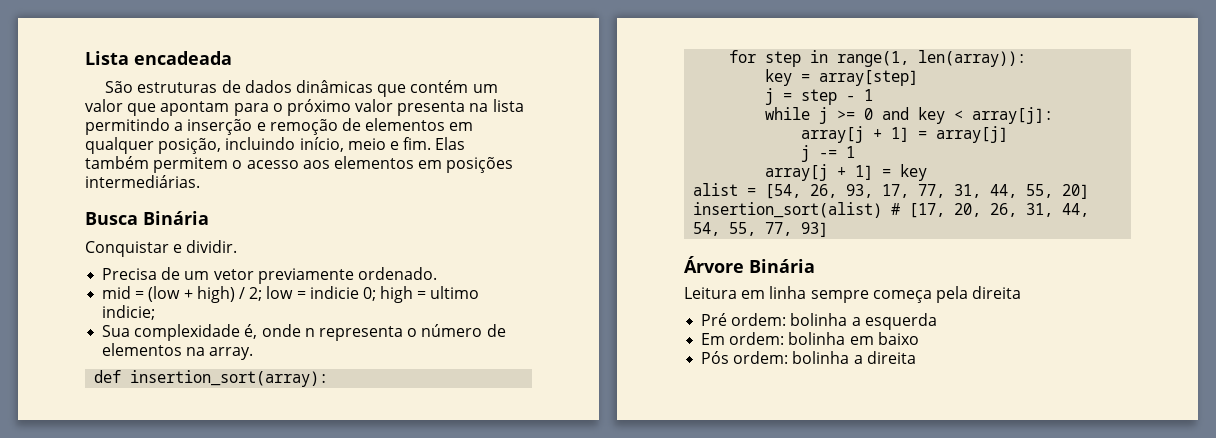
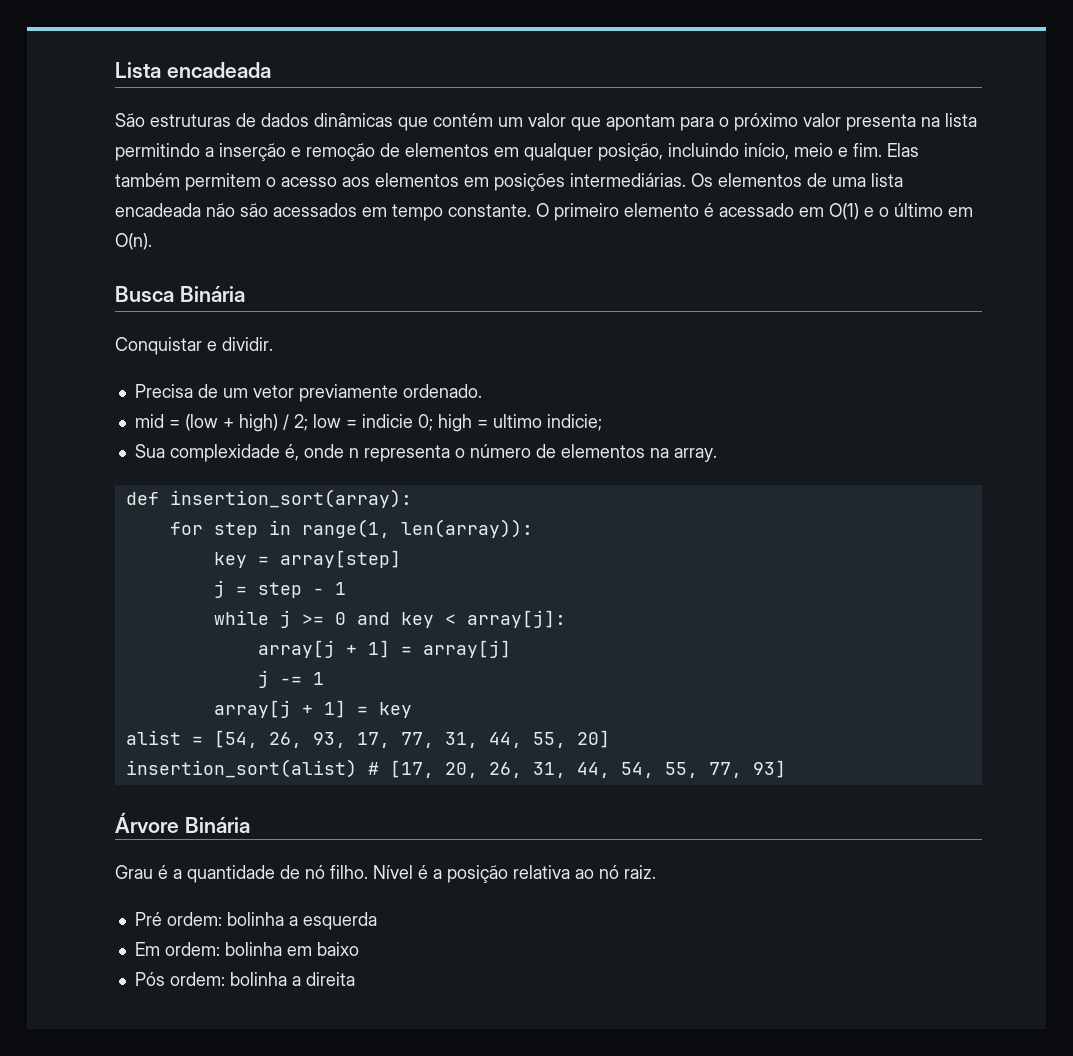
(200, 181) none -> [691,173,903,187] [115,203,973,221] [115,233,152,250] Os elementos de uma lista encadeada não são acessados em tempo constante. O primeiro elemento é acessado em O(1) e o último em O(n).
[684,286,1022,303] Leitura em linha sempre começa pela direita -> [115,865,656,883] Grau é a quantidade de nó filho. Nível é a posição relativa ao nó raiz.

